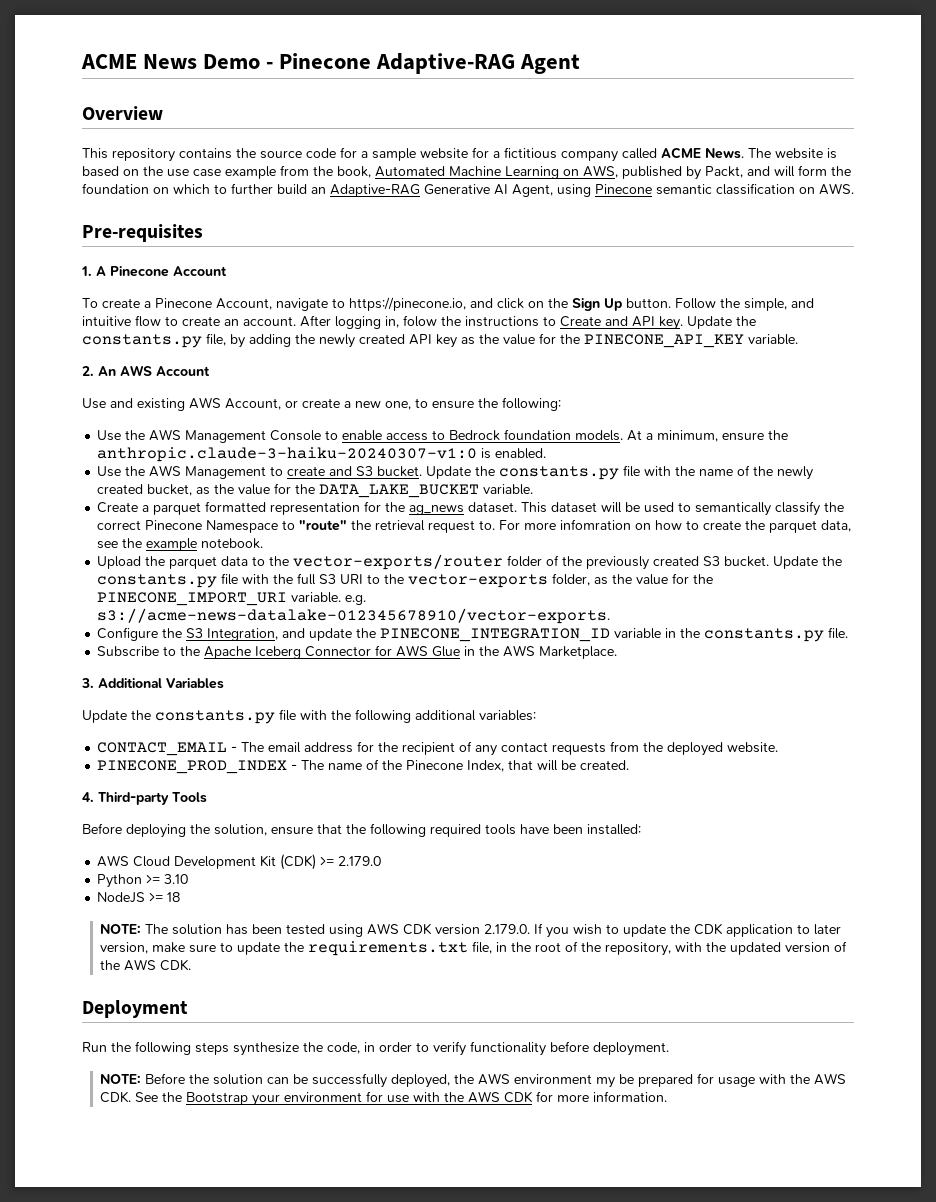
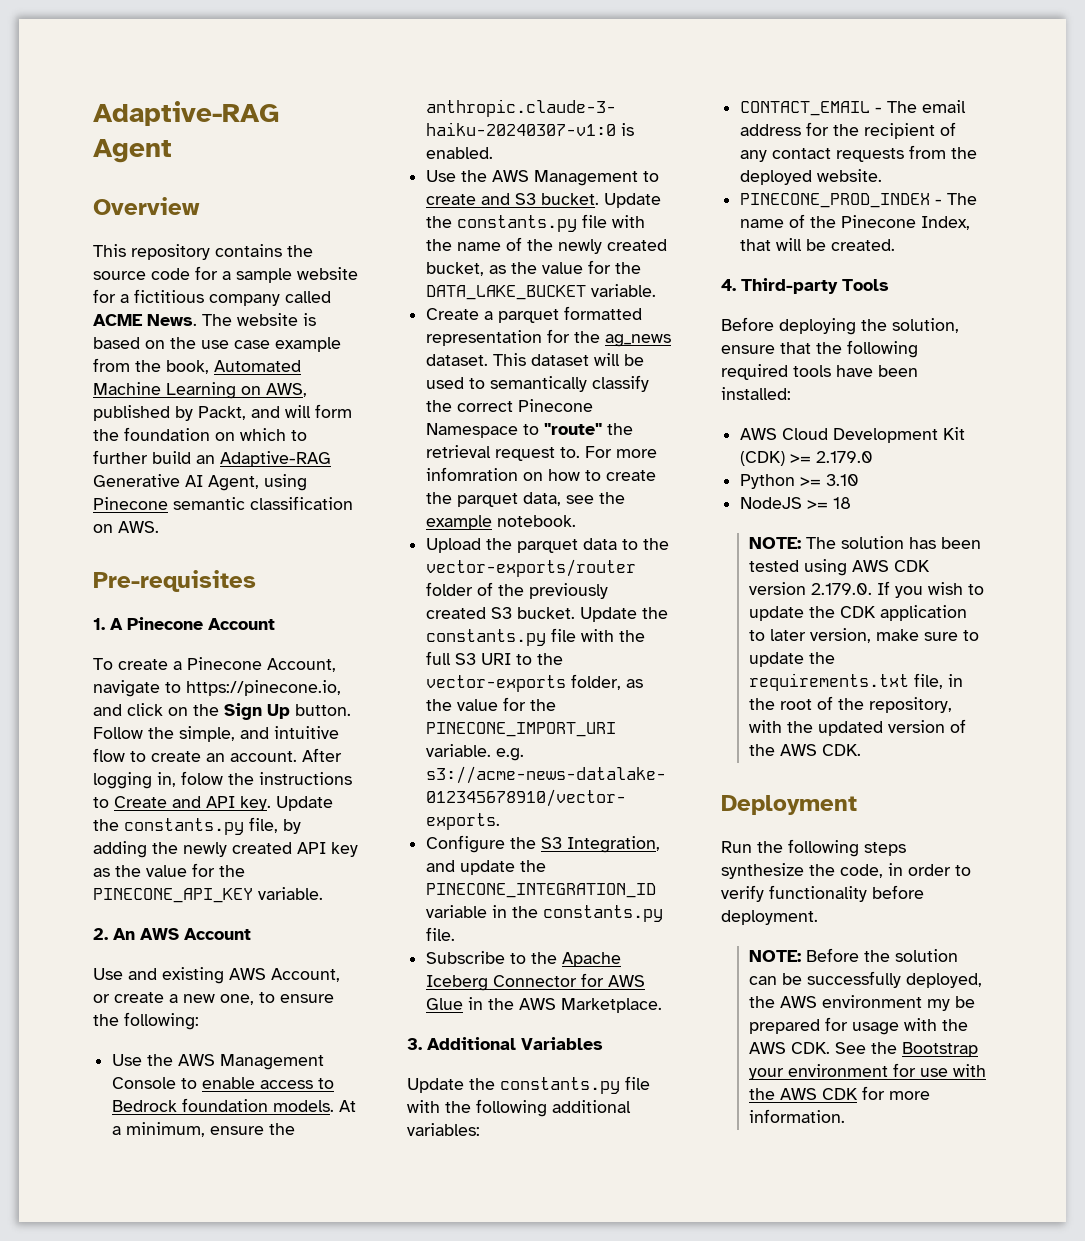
[81,53,372,69] ACME News Demo - Pinecone -> (93, 113) none

